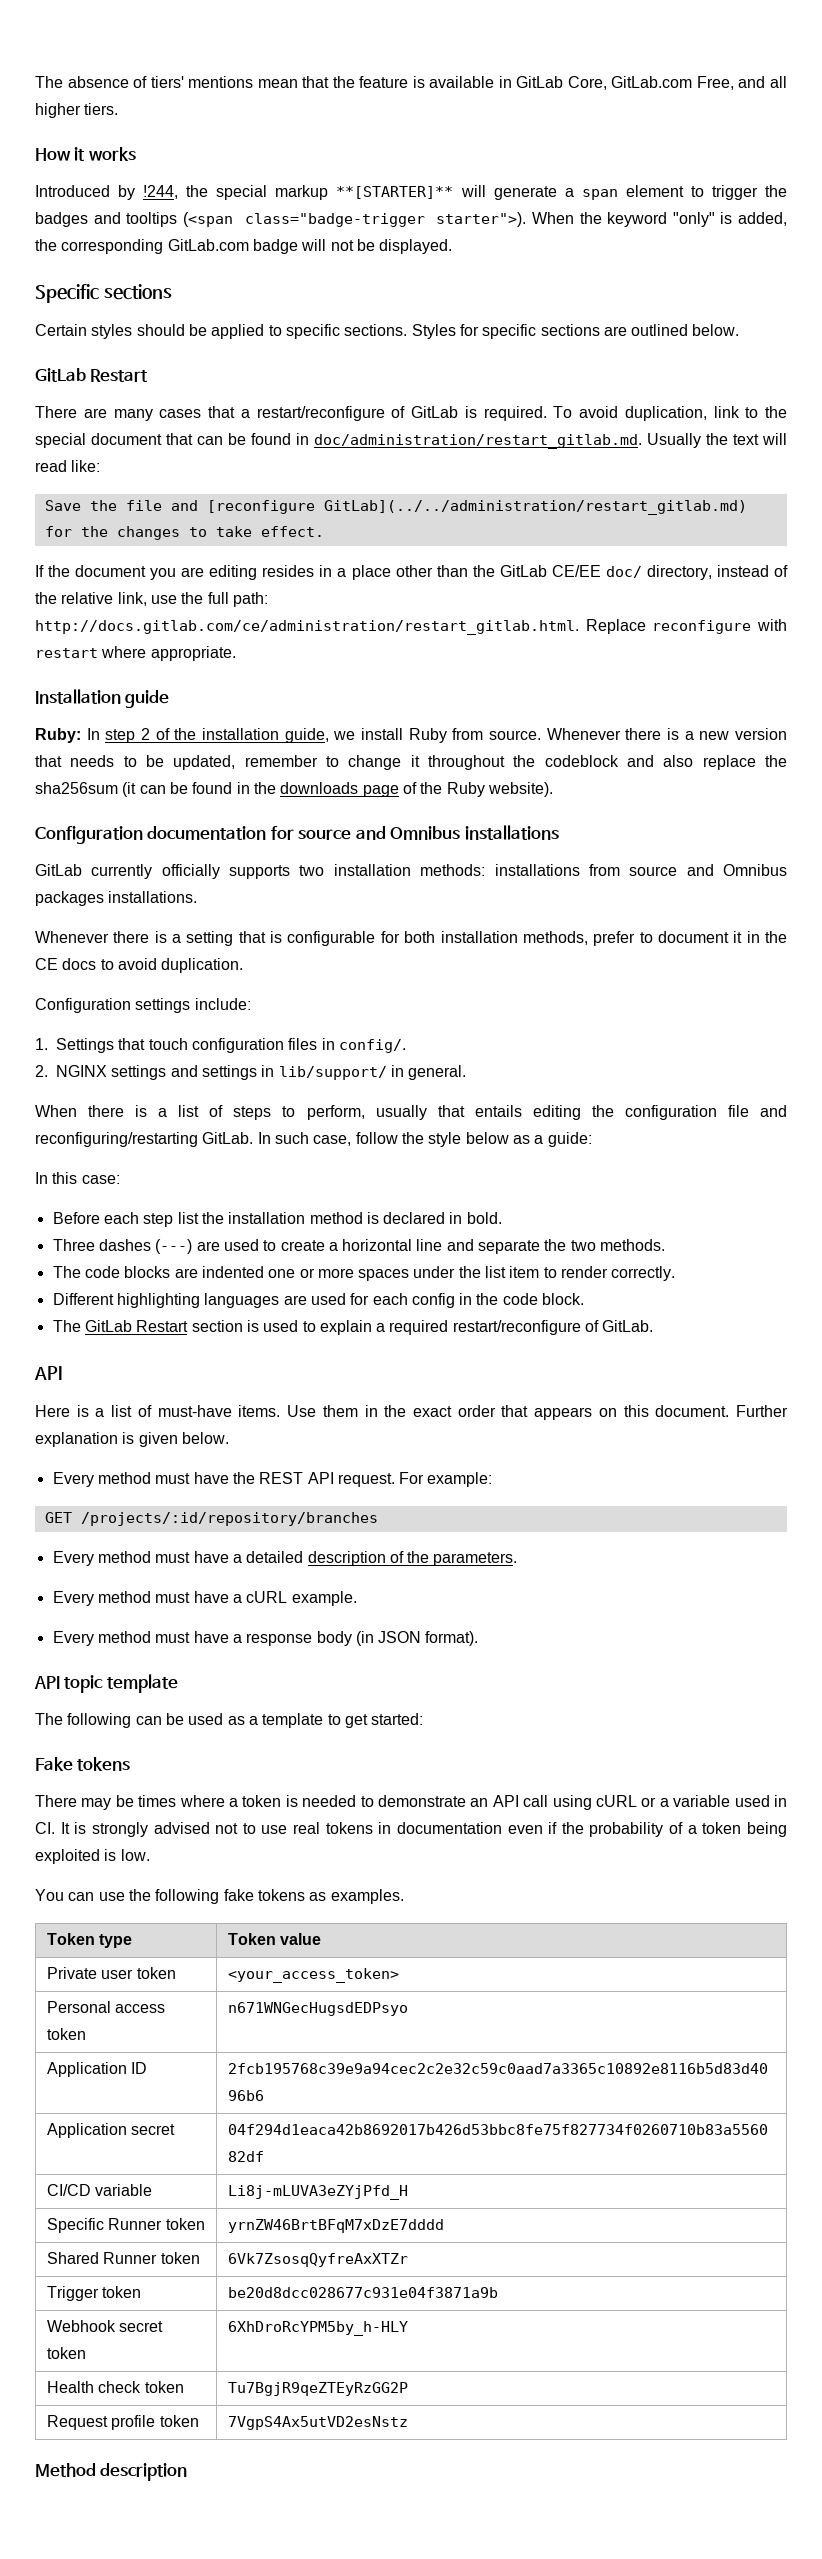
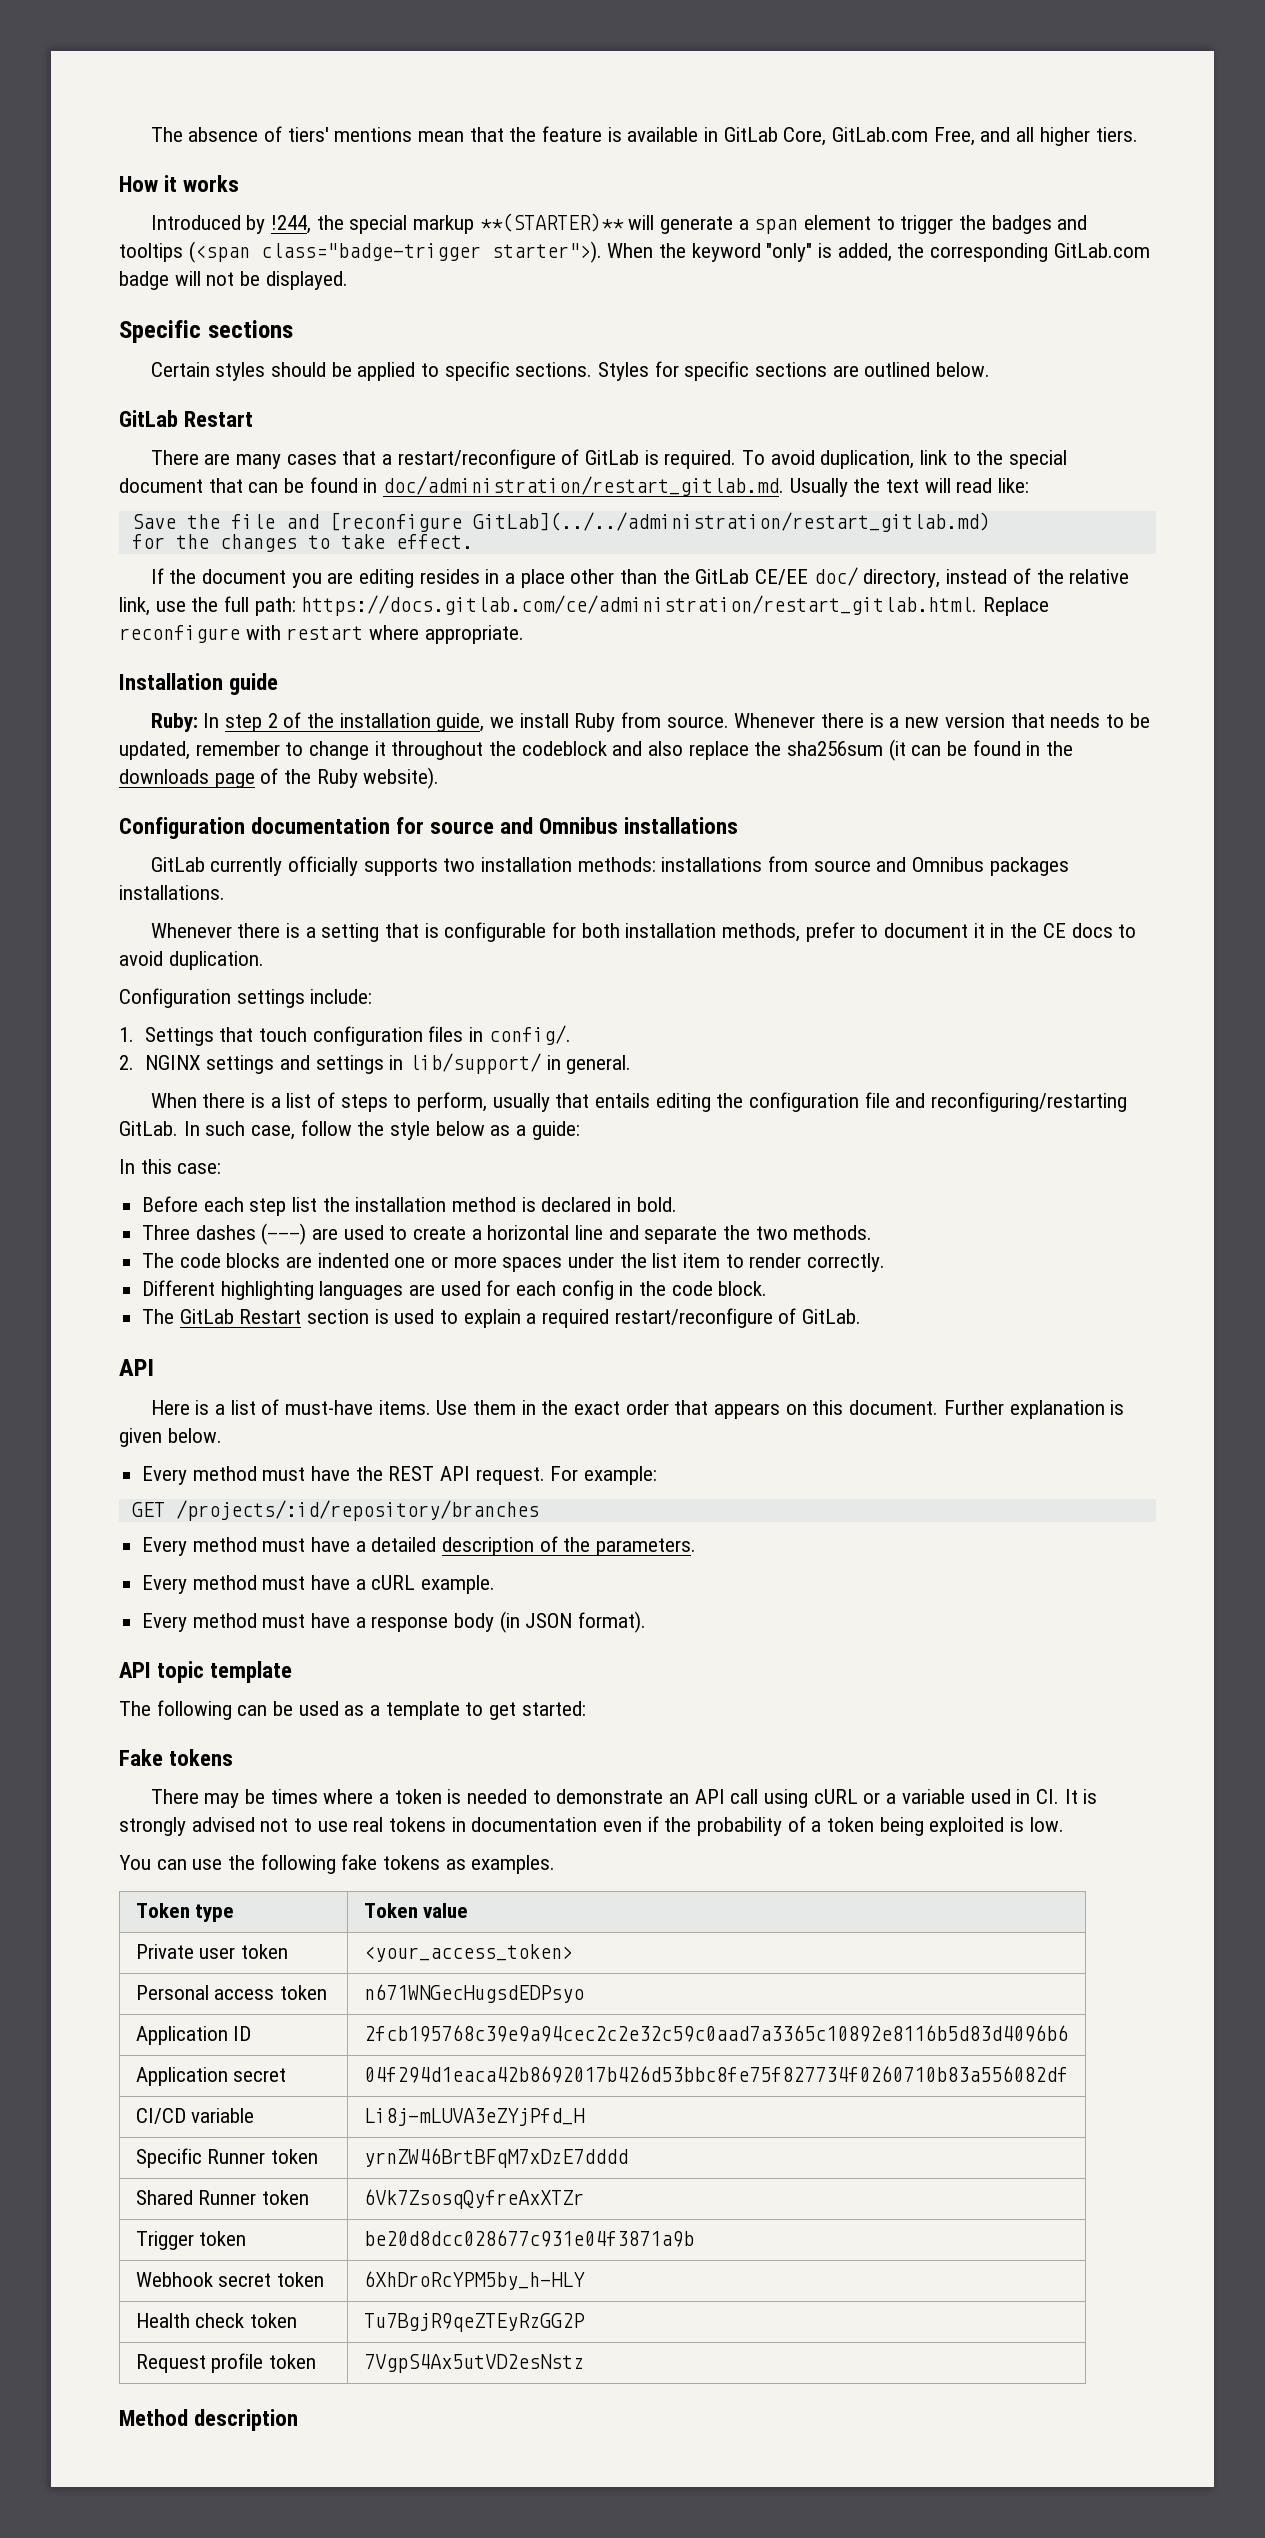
[336,186,454,199] **[STARTER]** -> [479,213,624,232] **(STARTER)**
[35,620,579,635] http://docs.gitlab.com/ce/administration/restart_gitlab.html. -> [301,595,978,616] https://docs.gitlab.com/ce/administration/restart_gitlab.html.

